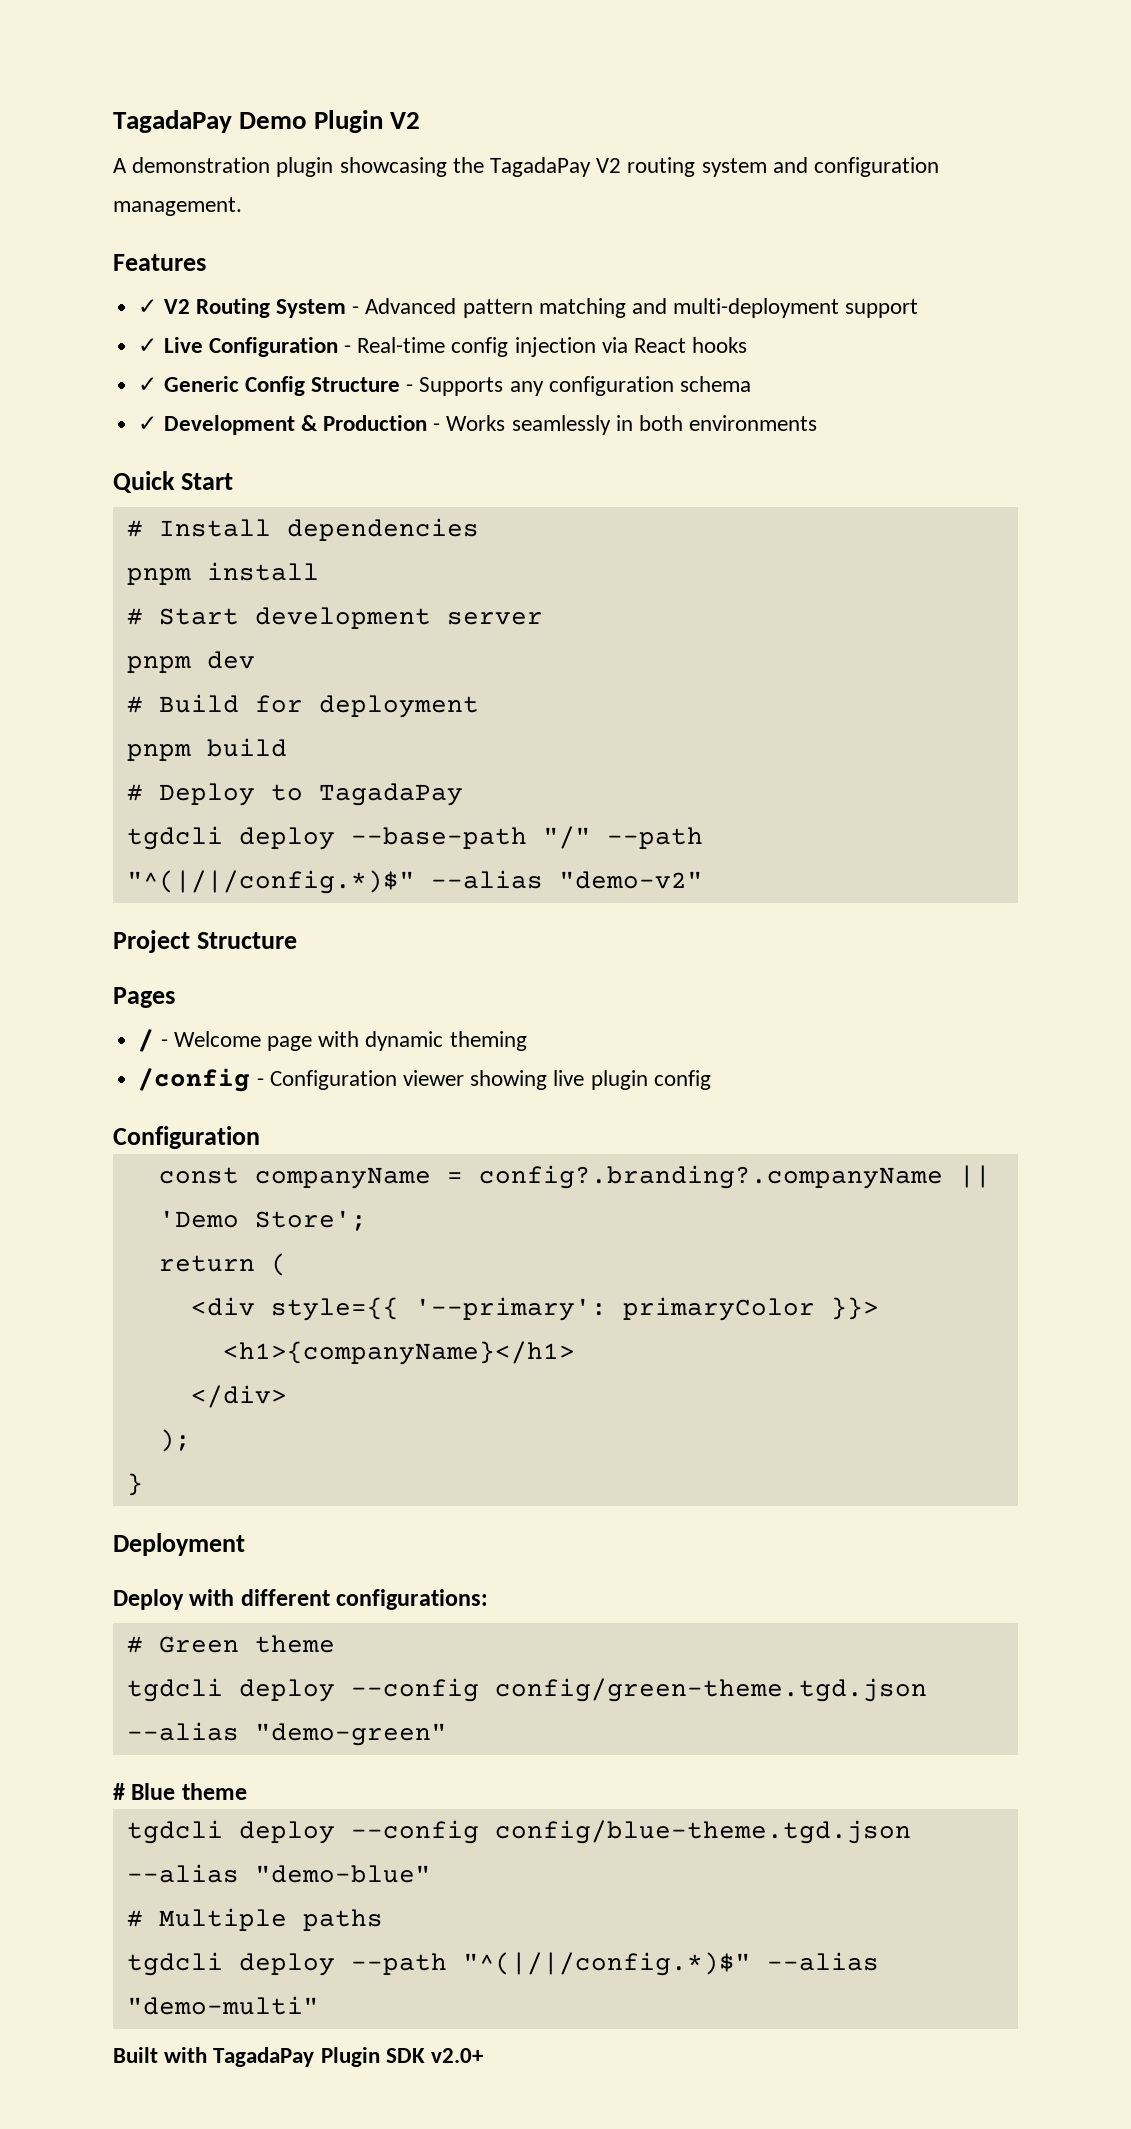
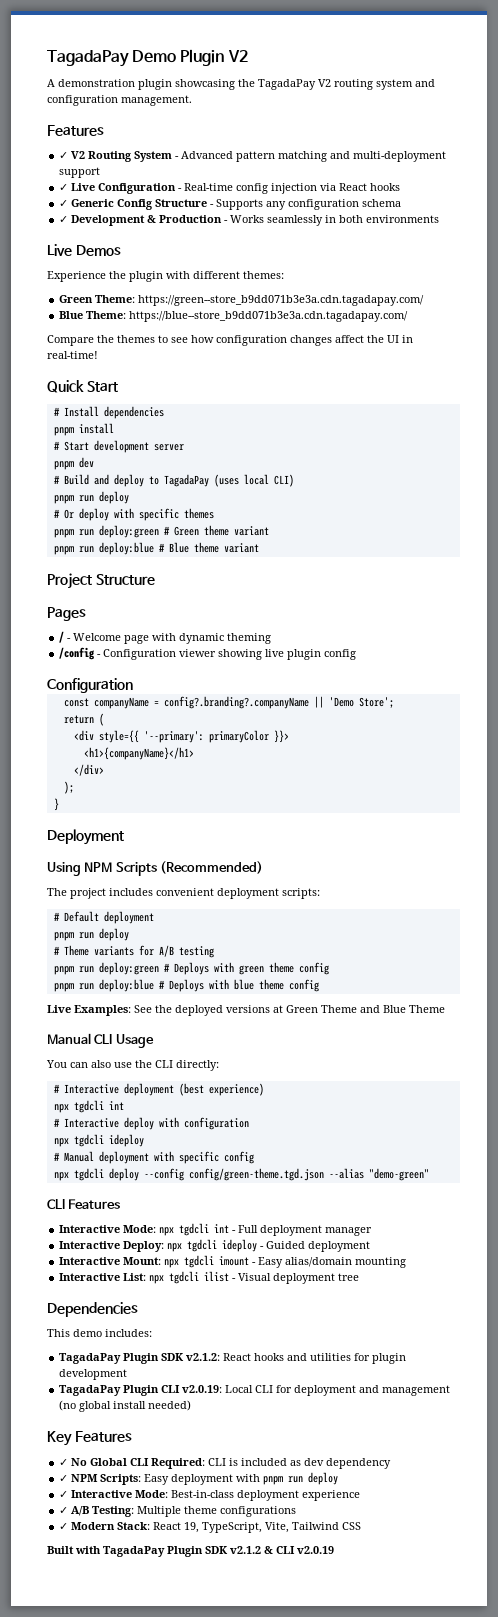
(818, 423) none -> [47,244,121,256] [47,271,284,282] [59,295,425,306] [59,311,409,322] [47,335,413,346] [47,351,98,359] // Live Demos // Experience the plugin with different themes: // Green Theme: https://green--store_b9dd071b3e3a.cdn.tagadapay.com/ // Blue Theme: https://blue--store_b9dd071b3e3a.cdn.tagadapay.com/ // Compare the themes to see how configuration changes affect the UI in real-time!
[254,695,479,718] [126,738,287,761] [126,783,463,806] [126,826,703,850] [126,870,703,894] for deployment // pnpm build // # Deploy to TagadaPay // tgdcli deploy --base-path "/" --path "^(|/|/config.*)$" --alias "demo-v2" -> [93,474,294,487] [53,491,129,504] [53,508,214,521] [53,525,269,538] [53,542,259,555] and deploy to TagadaPay (uses local CLI) // pnpm run deploy // # Or deploy with specific themes // pnpm run deploy:green # Green theme variant // pnpm run deploy:blue # Blue theme variant
[113,1589,489,1610] [126,1635,335,1653] Deploy with different configurations: // # Green theme // -> [47,861,264,876] [47,888,320,899] [53,911,154,924] [53,928,129,941] [53,945,214,958] [53,962,329,975] [53,979,319,992] [47,1005,445,1016] [47,1033,154,1048] [46,1060,219,1071] [53,1083,264,1096] [53,1100,124,1113] [53,1117,249,1130] [53,1134,144,1147] [53,1151,254,1164] [53,1172,69,1181] Using NPM Scripts (Recommended) // The project includes convenient deployment scripts: // # Default deployment // pnpm run deploy // # Theme variants for A/B testing // pnpm run deploy:green # Deploys with green theme config // pnpm run deploy:blue # Deploys with blue theme config // Live Examples: See the deployed versions at Green Theme and Blue Theme // Manual CLI Usage // You can also use the CLI directly: // # Interactive deployment (best experience) // npx tgdcli int // # Interactive deploy with configuration // npx tgdcli ideploy // # Manual deployment with specific config // npx
[113,1783,247,1800] [126,1820,911,1844] [126,1864,431,1883] [126,1908,383,1931] [126,1952,879,1976] [126,1996,319,2015] # Blue theme // tgdcli deploy --config config/blue-theme.tgd.json --alias "demo-blue" // # Multiple paths // tgdcli deploy --path "^(|/|/config.*)$" --alias "demo-multi" -> [47,1199,121,1209] [59,1223,373,1236] [59,1239,371,1252] [59,1255,407,1268] [59,1271,360,1284] [47,1302,138,1317] [47,1329,152,1337] [59,1353,407,1364] [59,1369,128,1380] [59,1385,451,1396] [59,1400,192,1412] [47,1431,132,1446] [59,1458,392,1469] [59,1472,339,1485] [59,1490,361,1501] [59,1506,297,1517] [59,1522,362,1533] CLI Features // Interactive Mode: npx tgdcli int - Full deployment manager // Interactive Deploy: npx tgdcli ideploy - Guided deployment // Interactive Mount: npx tgdcli imount - Easy alias/domain mounting // Interactive List: npx tgdcli ilist - Visual deployment tree // Dependencies // This demo includes: // TagadaPay Plugin SDK v2.1.2: React hooks and utilities for plugin development // TagadaPay Plugin CLI v2.0.19: Local CLI for deployment and management (no global install needed) // Key Features // ✓ No Global CLI Required: CLI is included as dev dependency // ✓ NPM Scripts: Easy deployment with pnpm run deploy // ✓ Interactive Mode: Best-in-class deployment experience // ✓ A/B Testing: Multiple theme configurations // ✓ Modern Stack: React 19, TypeScript, Vite, Tailwind CSS
[431,2048,485,2063] v2.0+ -> [230,1546,334,1554] v2.1.2 & CLI v2.0.19

